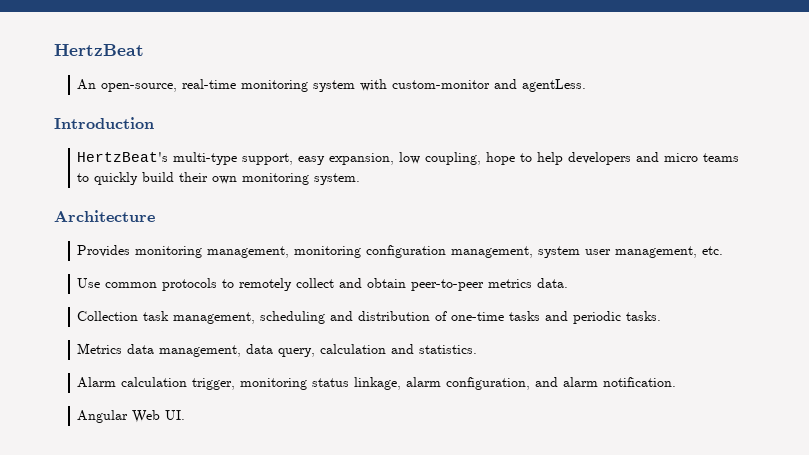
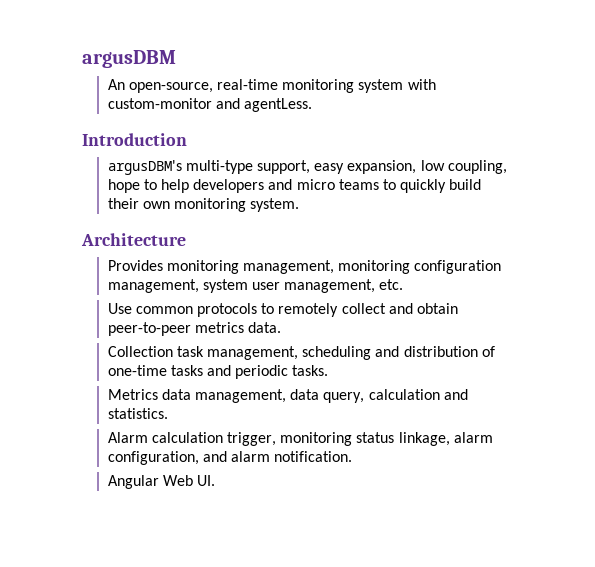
[54,44,144,56] HertzBeat -> [82,50,176,68] argusDBM
[77,152,169,162] HertzBeat's -> [107,160,182,175] argusDBM's

